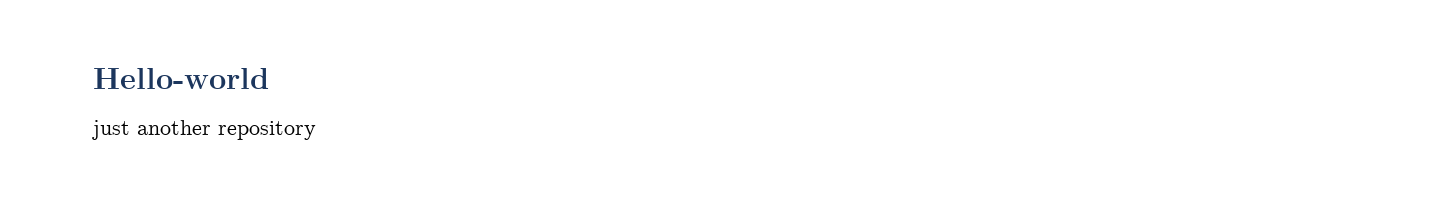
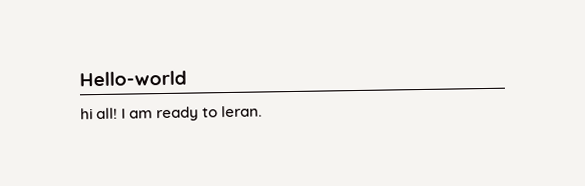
[92,120,316,140] just another repository -> [80,105,263,122] hi all! I am ready to leran.

